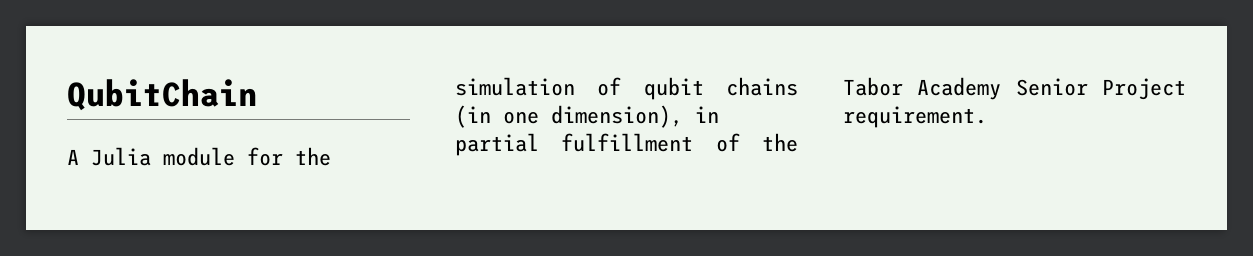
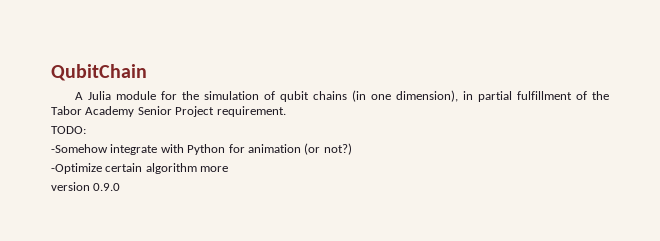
(987, 117) none -> [51,126,86,134] [51,143,352,155] [51,163,229,174] [51,182,121,191] // TODO: // -Somehow integrate with Python for animation (or not?) // -Optimize certain algorithm more // version 0.9.0

